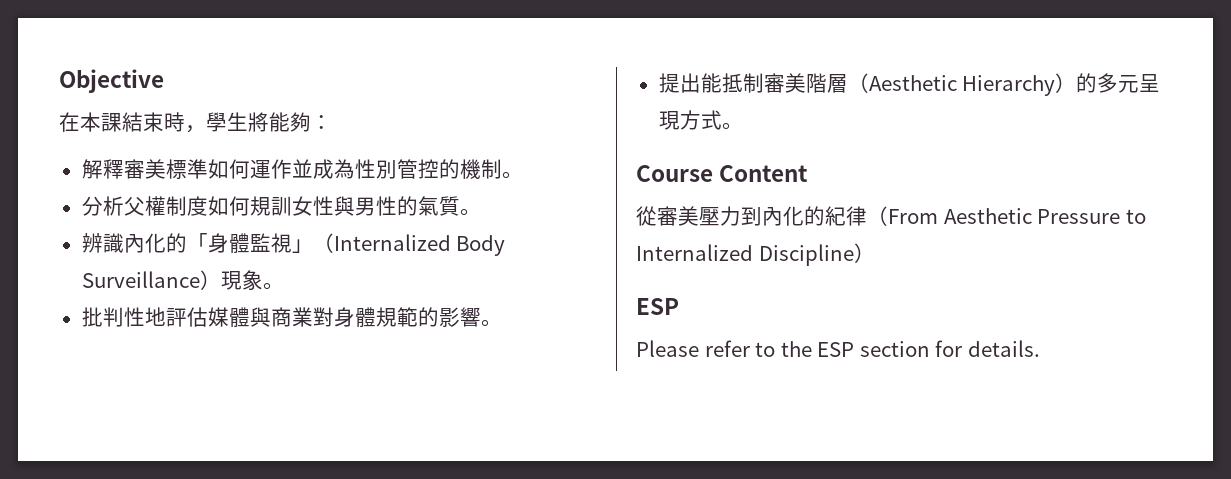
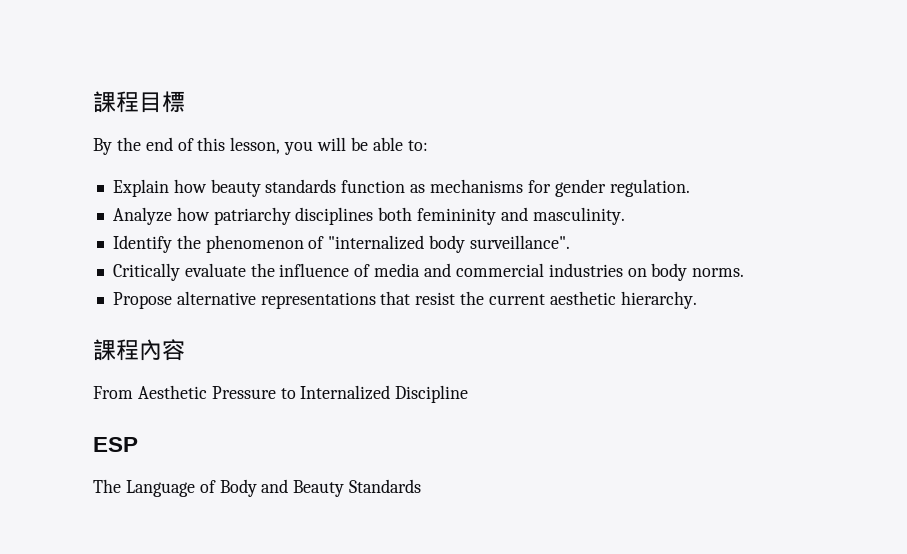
[59,69,164,93] [59,112,332,133] [81,159,523,179] [81,196,481,216] [81,233,506,256] [81,270,284,290] [81,307,502,327] [658,73,1161,96] [658,110,743,130] [636,165,809,182] [636,206,888,226] Objective // 在本課結束時，學生將能夠： // 解釋審美標準如何運作並成為性別管控的機制。 // 分析父權制度如何規訓女性與男性的氣質。 // 辨識內化的「身體監視」（Internalized Body Surveillance）現象。 // 批判性地評估媒體與商業對身體規範的影響。 // 提出能抵制審美階層（Aesthetic Hierarchy）的多元呈現方式。 // Course Content // 從審美壓力到內化的紀律（ -> [93,91,185,113] [93,137,428,155] [112,179,690,197] [112,207,625,225] [112,235,570,253] [112,263,745,281] [112,291,697,309] [93,339,185,361] 課程目標 // By the end of this lesson, you will be able to: // Explain how beauty standards function as mechanisms for gender regulation. // Analyze how patriarchy disciplines both femininity and masculinity. // Identify the phenomenon of "internalized body surveillance". // Critically evaluate the influence of media and commercial industries on body norms. // Propose alternative representations that resist the current aesthetic hierarchy. // 課程內容 //
[853,243,875,263] ） -> (469, 394) none
[636,340,1040,357] Please refer to the ESP section for details. -> [93,479,422,497] The Language of Body and Beauty Standards

